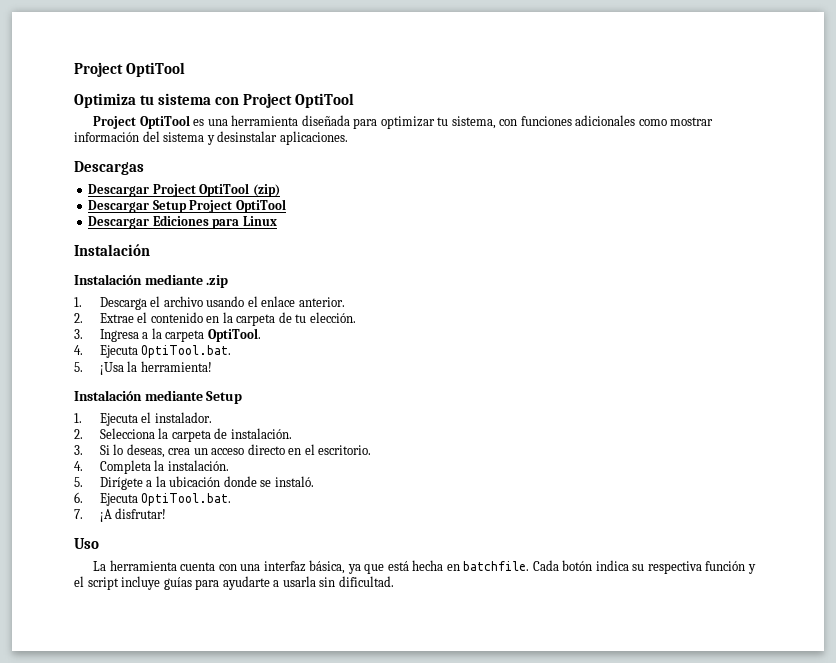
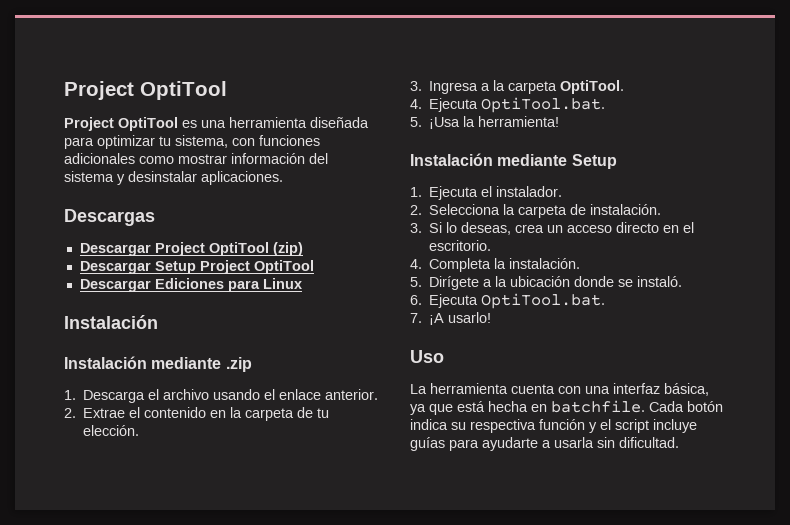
[74,62,186,77] [74,93,354,108] Project OptiTool // Optimiza tu sistema con Project OptiTool -> [64,81,227,100] Project OptiTool
[115,508,167,519] disfrutar! -> [448,312,492,323] usarlo!

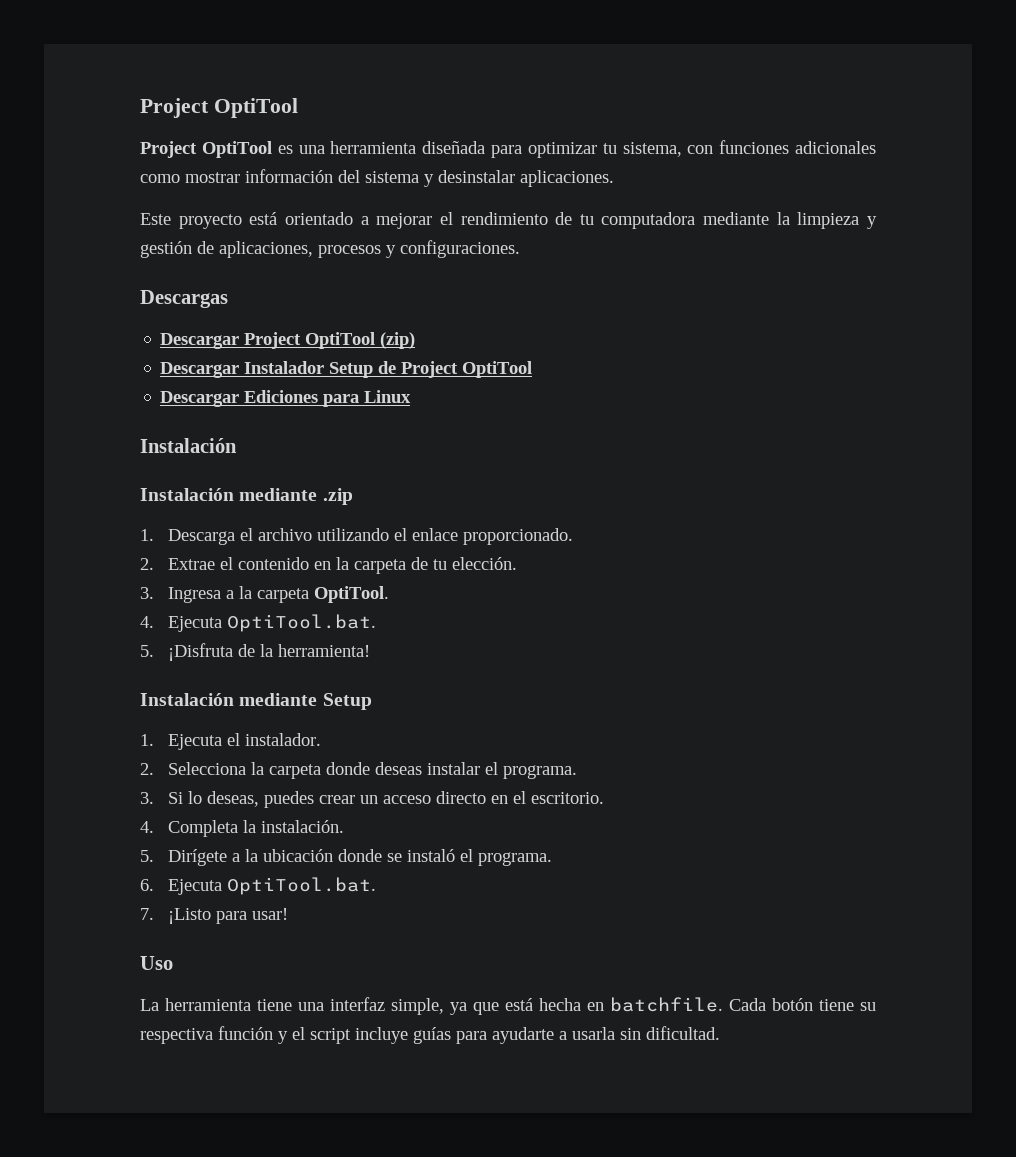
(283, 178) none -> [140,212,877,229] [140,240,520,258] // Este proyecto está orientado a mejorar el rendimiento de tu computadora mediante la limpieza y gestión de aplicaciones, procesos y configuraciones.
[154,261,196,274] Setup -> [244,361,397,378] Instalador Setup de
[213,389,261,400] usando -> [316,528,389,541] utilizando
[325,389,379,400] anterior. -> [462,528,573,545] proporcionado.
[429,117,461,129] ¡Usa -> [167,643,255,661] ¡Disfruta de
[570,204,662,215] de instalación. -> [325,762,577,779] donde deseas instalar el programa.
[515,224,545,233] crea -> [263,791,355,808] puedes crear
[637,276,683,287] instaló. -> [406,849,552,866] instaló el programa.
[429,312,492,325] ¡A usarlo! -> [167,908,288,924] ¡Listo para usar!
[511,384,581,394] cuenta con -> [257,999,292,1011] tiene
[664,383,709,396] básica, -> [391,998,444,1015] simple,
[410,419,448,430] indica -> [819,999,854,1011] tiene

